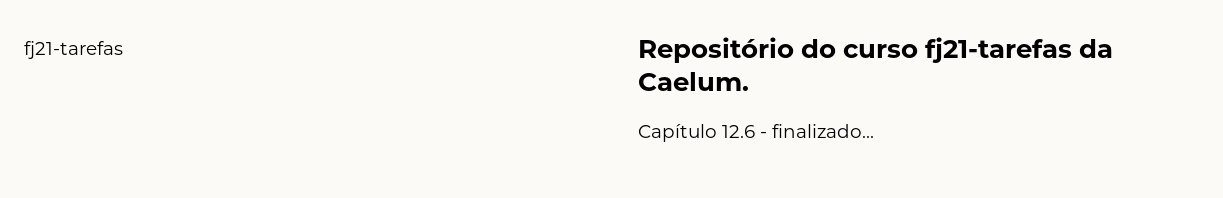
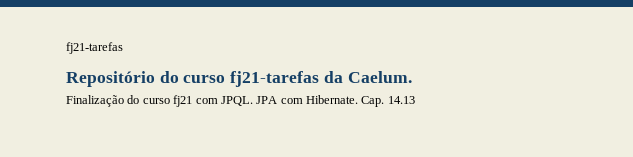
[638,124,874,142] Capítulo 12.6 - finalizado... -> [66,95,415,107] Finalização do curso fj21 com JPQL. JPA com Hibernate. Cap. 14.13

